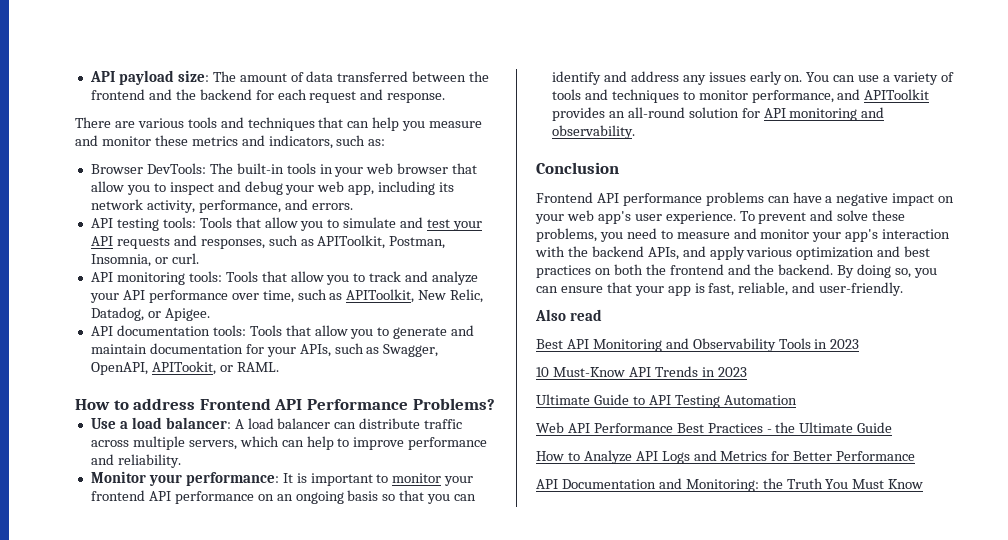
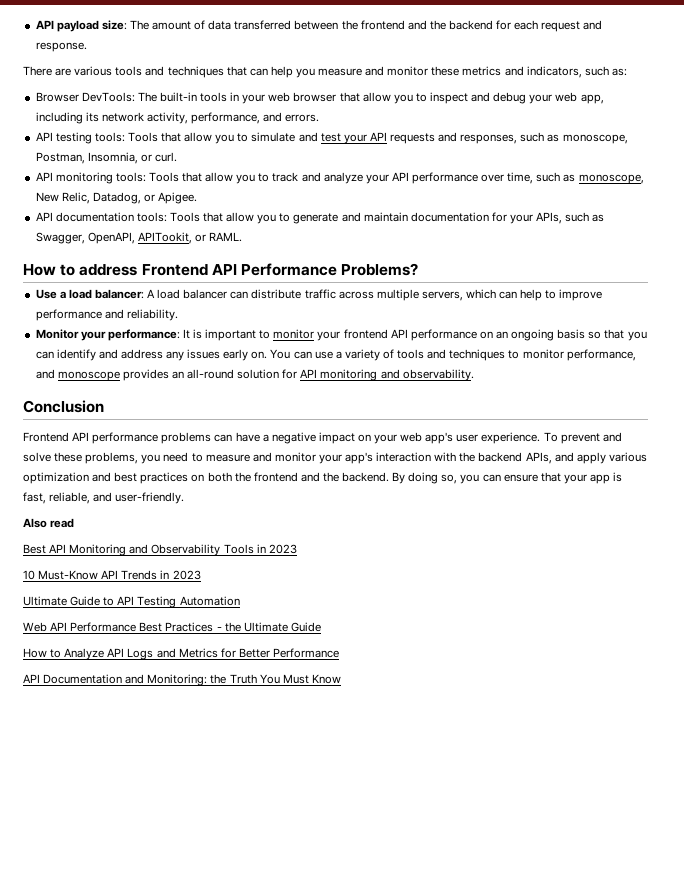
[317,235,386,249] APIToolkit, -> [562,134,628,144] monoscope,
[346,289,415,303] APIToolkit, -> [578,174,644,184] monoscope,
[864,89,930,100] APIToolkit -> [57,371,120,381] monoscope

